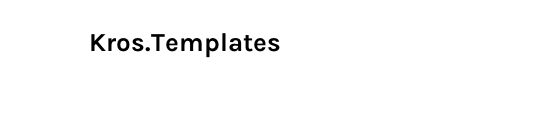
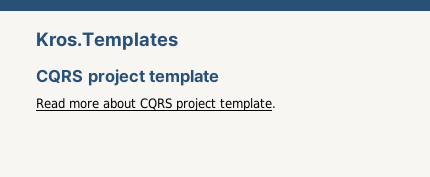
(281, 45) none -> [36,69,220,86] [36,98,276,111] // CQRS project template // Read more about CQRS project template.

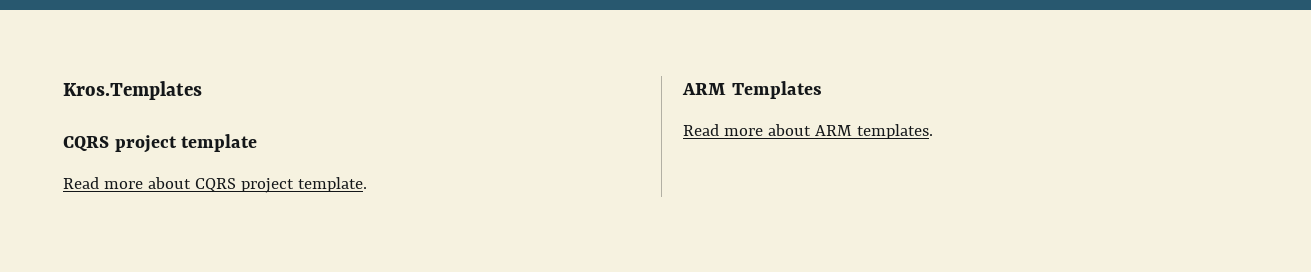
(276, 104) none -> [682,81,822,99] [683,124,933,139] // ARM Templates // Read more about ARM templates.

